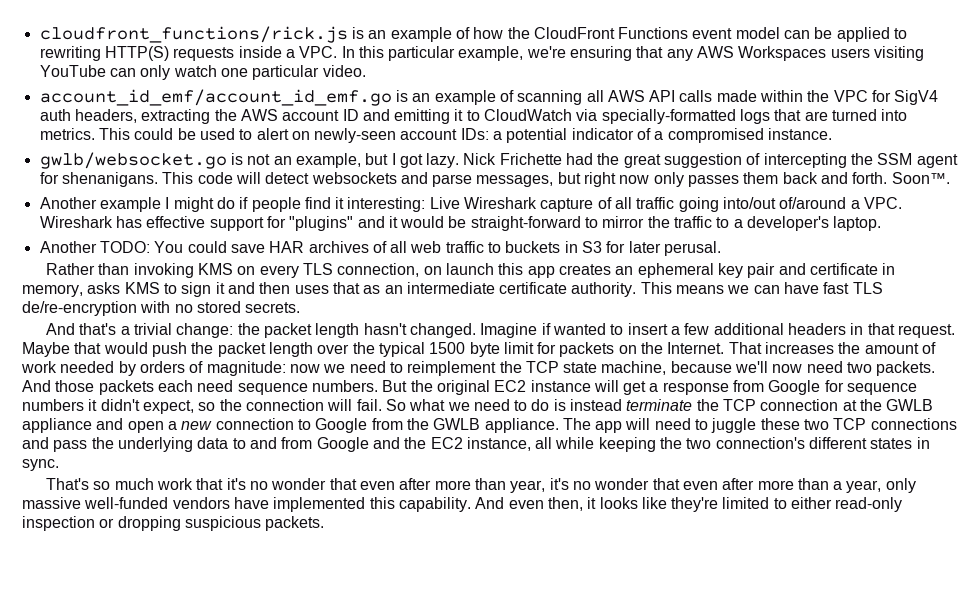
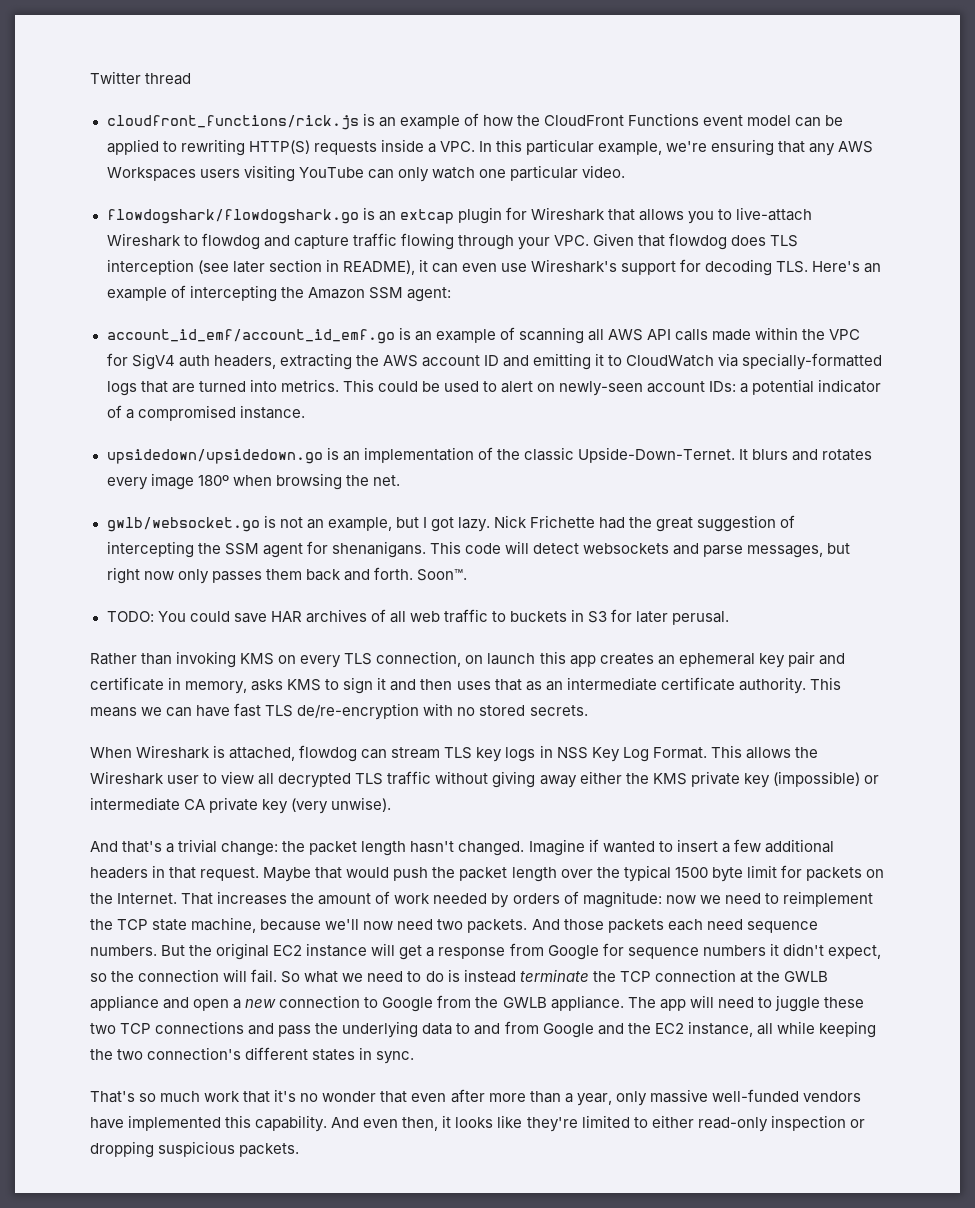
(39, 34) none -> [90,71,192,85] Twitter thread //
(366, 71) none -> [106,207,813,224] [106,233,799,250] [106,259,882,276] [106,285,451,302] // flowdogshark/flowdogshark.go is an extcap plugin for Wireshark that allows you to live-attach Wireshark to flowdog and capture traffic flowing through your VPC. Given that flowdog does TLS interception (see later section in README), it can even use Wireshark's support for decoding TLS. Here's an example of intercepting the Amazon SSM agent:
(833, 134) none -> [106,447,873,464] [106,473,400,490] // upsidedown/upsidedown.go is an implementation of the classic Upside-Down-Ternet. It blurs and rotates every image 180º when browsing the net.
[39,197,903,212] [39,216,882,231] [39,241,97,253] Another example I might do if people find it interesting: Live Wireshark capture of all traffic going into/out of/around a VPC. Wireshark has effective support for "plugins" and it would be straight-forward to mirror the traffic to a developer's laptop. // Another -> (467, 575) none
(301, 307) none -> [90,745,818,762] [90,771,879,788] [90,797,392,814] // When Wireshark is attached, flowdog can stream TLS key logs in NSS Key Log Format. This allows the Wireshark user to view all decrypted TLS traffic without giving away either the KMS private key (impossible) or intermediate CA private key (very unwise).
[510,478,829,493] year, it's no wonder that even after more than -> (561, 1097) none

